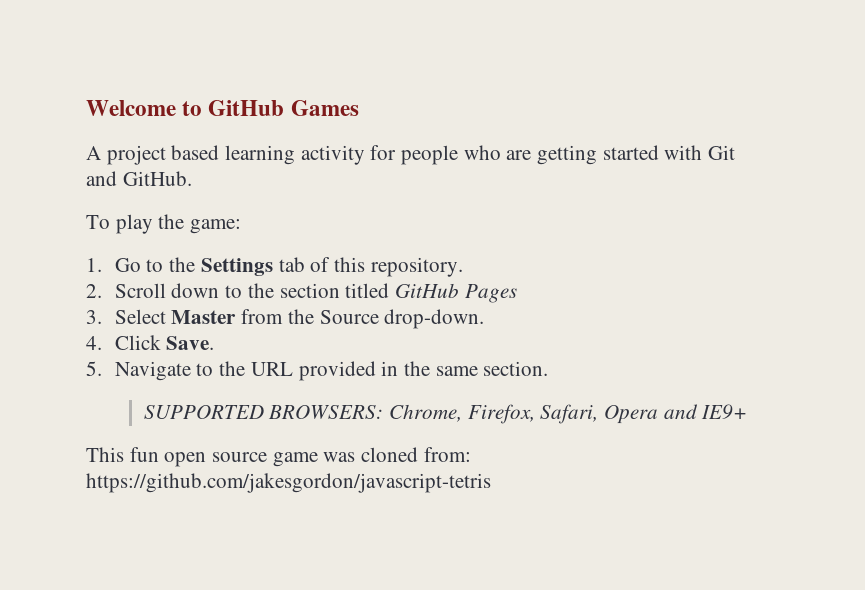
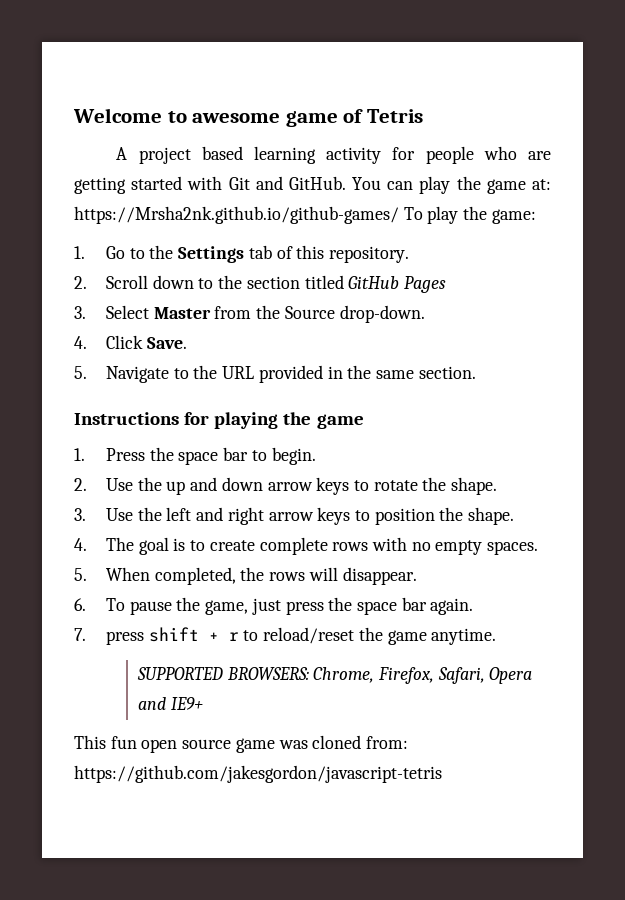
[208,100,359,116] GitHub Games -> [192,109,423,127] awesome game of Tetris
(192, 178) // -> [352,176,551,194] [74,206,399,224] You can play the game at: https://Mrsha2nk.github.io/github-games/
(549, 368) none -> [74,412,364,429] [74,447,316,465] [74,477,498,495] [74,507,515,525] [74,537,539,555] [74,567,417,585] [74,597,474,615] [74,627,497,645] // Instructions for playing the game // 1. Press the space bar to begin. // 2. Use the up and down arrow keys to rotate the shape. // 3. Use the left and right arrow keys to position the shape. // 4. The goal is to create complete rows with no empty spaces. // 5. When completed, the rows will disappear. // 6. To pause the game, just press the space bar again. // 7. press shift + r to reload/reset the game anytime.

